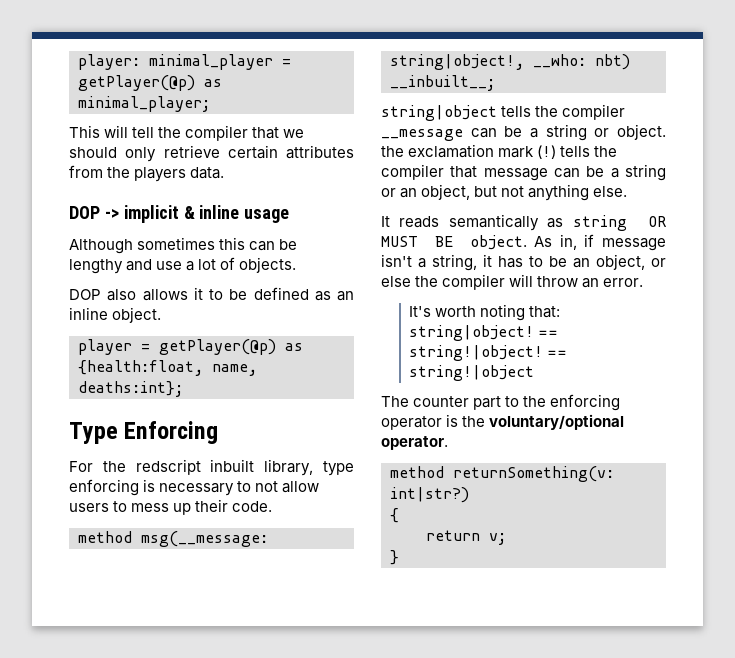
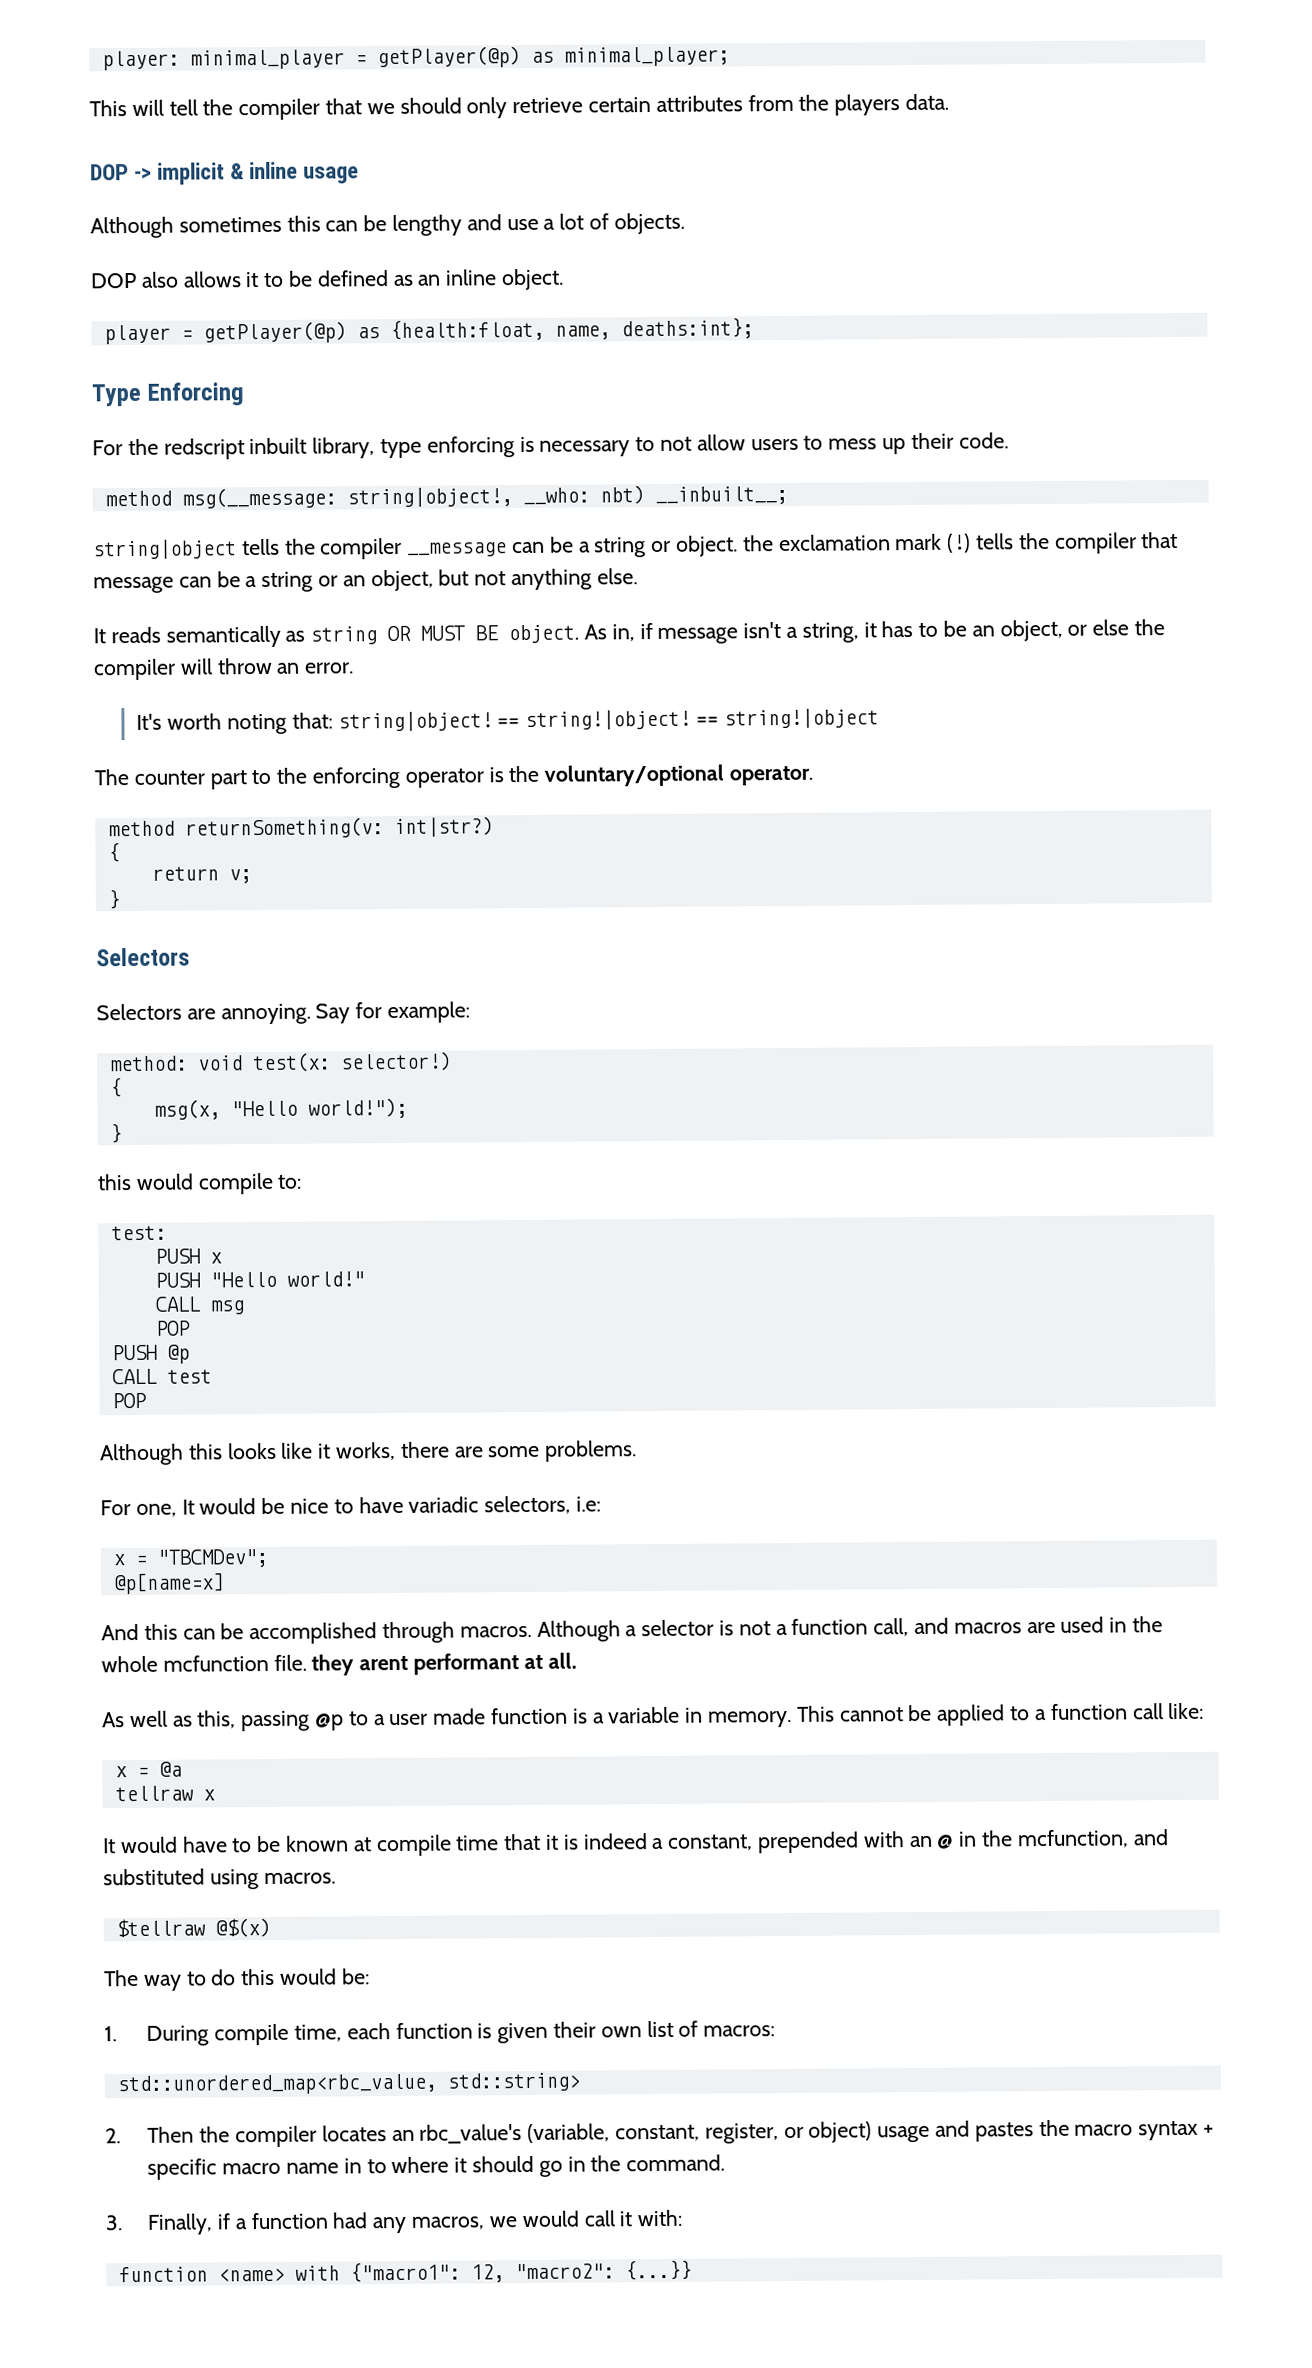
(399, 557) none -> [96,947,190,967] [96,1001,471,1025] [109,1051,452,1073] [109,1077,122,1098] [153,1097,408,1120] [109,1123,122,1144] [97,1172,303,1195] [110,1225,167,1241] [154,1248,222,1264] [154,1271,365,1288] [154,1296,244,1315] [155,1320,191,1336] [111,1344,190,1364] [111,1368,212,1385] [111,1392,147,1409] [99,1440,638,1466] [100,1495,602,1518] [112,1548,268,1568] [112,1572,225,1595] [101,1616,1164,1645] [101,1652,577,1676] [102,1702,1205,1732] [114,1761,182,1778] [114,1785,215,1802] [103,1829,1169,1857] [103,1868,336,1890] [115,1917,271,1938] [104,1968,370,1991] [104,2020,776,2046] [116,2072,580,2096] [105,2119,1214,2148] [147,2154,726,2180] [105,2209,684,2235] [118,2259,692,2283] // Selectors // Selectors are annoying. Say for example: // method: void test(x: selector!) // { // msg(x, "Hello world!"); // } // this would compile to: // test: // PUSH x // PUSH "Hello world!" // CALL msg // POP // PUSH @p // CALL test // POP // Although this looks like it works, there are some problems. // For one, It would be nice to have variadic selectors, i.e: // x = "TBCMDev"; // @p[name=x] // And this can be accomplished through macros. Although a selector is not a function call, and macros are used in the whole mcfunction file. they arent performant at all. // As well as this, passing @p to a user made function is a variable in memory. This cannot be applied to a function call like: // x = @a // tellraw x // It would have to be known at compile time that it is indeed a constant, prepended with an @ in the mcfunction, and substituted using macros. // $tellraw @$(x) // The way to do this would be: // 1. During compile time, each function is given their own list of macros: // std::unordered_map<rbc_value, std::string> // 2. Then the compiler locates an rbc_value's (variable, constant, register, or object) usage and pastes the macro syntax + specific macro name in to where it should go in the command. // 3. Finally, if a function had any macros, we would call it with: // function <name> with {"macro1": 12, "macro2": {...}}

